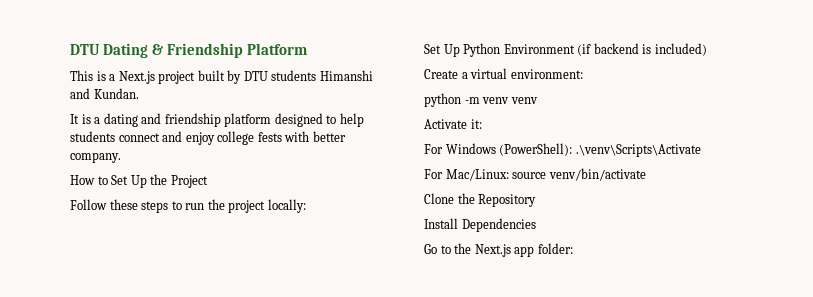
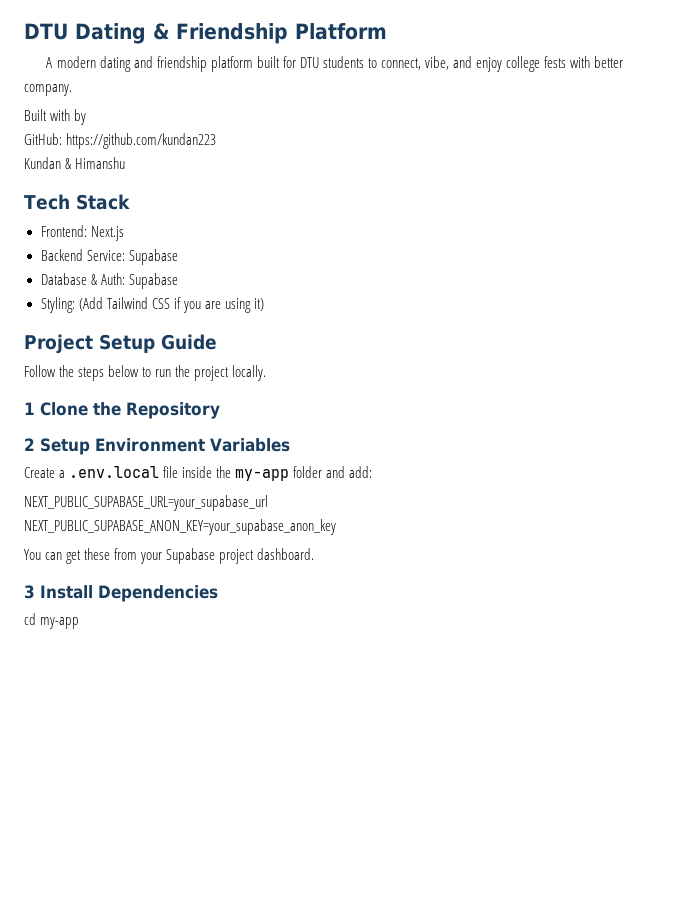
[70,70,373,84] [70,88,139,99] [70,113,364,127] [70,131,160,142] This is a Next.js project built by DTU students Himanshi and Kundan. // It is a dating and friendship platform designed to help students connect -> [46,56,450,72] A modern dating and friendship platform built for DTU students to connect, vibe,
[70,174,168,188] How to Set Up the -> [24,109,87,125] [24,133,217,149] [24,157,126,169] [24,194,130,210] [40,225,124,241] [40,249,178,265] [40,273,178,289] [40,297,264,313] Built with by // GitHub: https://github.com/kundan223 // Kundan & Himanshu // Tech Stack // Frontend: Next.js // Backend Service: Supabase // Database & Auth: Supabase // Styling: (Add Tailwind CSS if you are using it) //
(208, 181) none -> [99,334,217,353] Setup Guide
[109,199,169,213] these steps -> [59,365,140,381] the steps below
[267,199,306,213] [424,43,707,57] [424,68,583,79] [424,93,538,107] [424,119,482,129] [424,143,701,157] [424,168,646,181] [424,193,537,207] [424,218,536,232] [424,243,573,257] locally: // Set Up Python Environment (if backend is included) // Create a virtual environment: // python -m venv venv // Activate it: // For Windows (PowerShell): .\venv\Scripts\Activate // For Mac/Linux: source venv/bin/activate // Clone the Repository // Install Dependencies // Go to the Next.js app folder: -> [232,365,267,381] [24,402,220,419] [24,438,290,455] [24,466,373,481] [24,495,268,511] [24,519,336,535] [24,548,315,564] [24,585,218,602] [24,613,80,629] locally. // 1 Clone the Repository // 2 Setup Environment Variables // Create a .env.local file inside the my-app folder and add: // NEXT_PUBLIC_SUPABASE_URL=your_supabase_url // NEXT_PUBLIC_SUPABASE_ANON_KEY=your_supabase_anon_key // You can get these from your Supabase project dashboard. // 3 Install Dependencies // cd my-app

